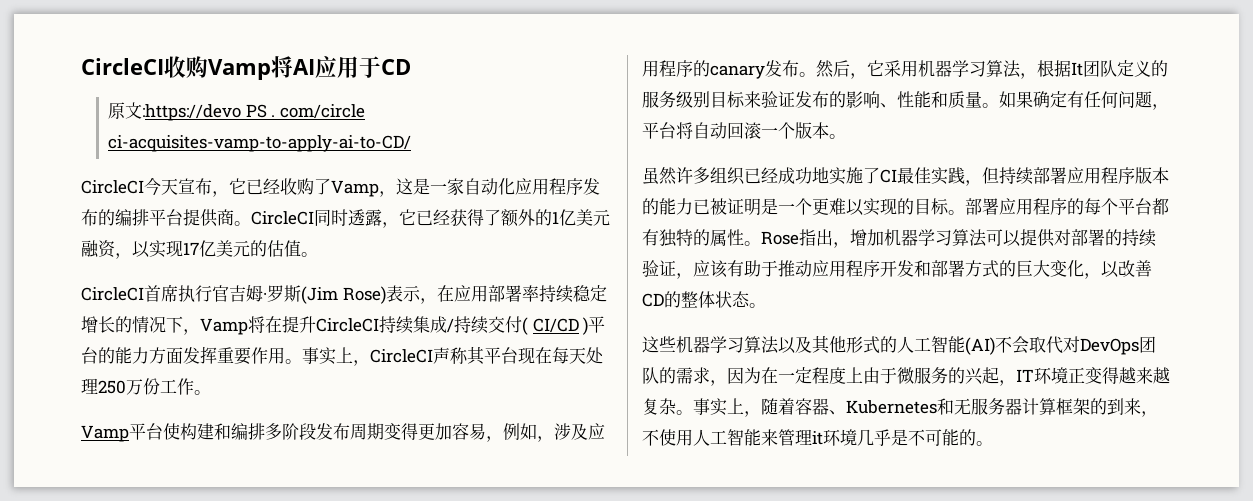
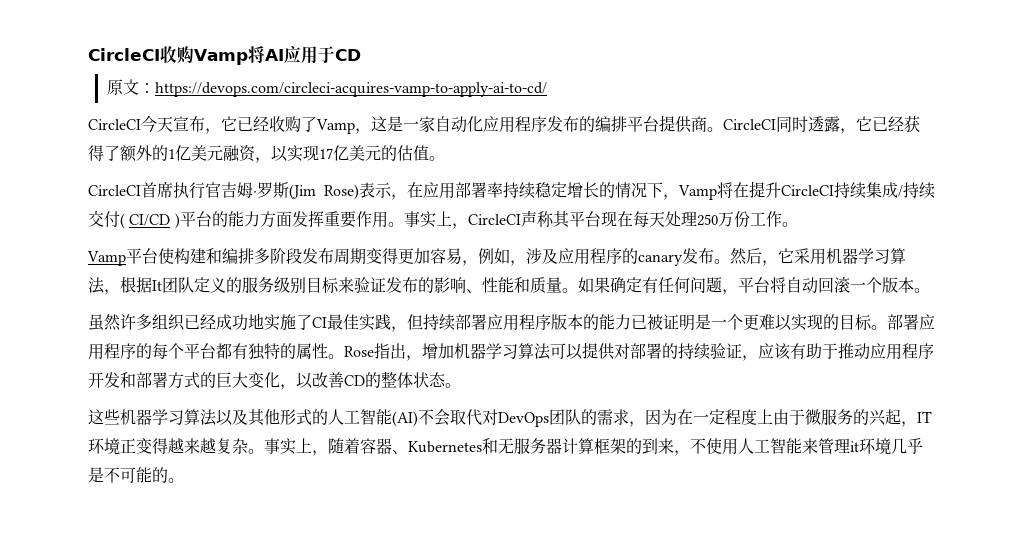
[142,104,365,121] [108,135,412,152] :https://devo PS . com/circle ci-acquisites-vamp-to-apply-ai-to-CD/ -> [138,82,547,97] ：https://devops.com/circleci-acquires-vamp-to-apply-ai-to-cd/

